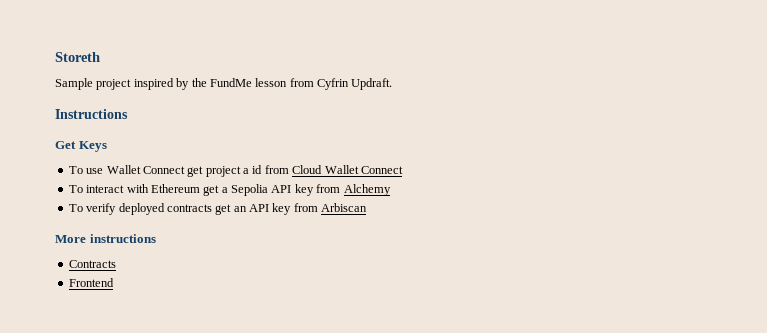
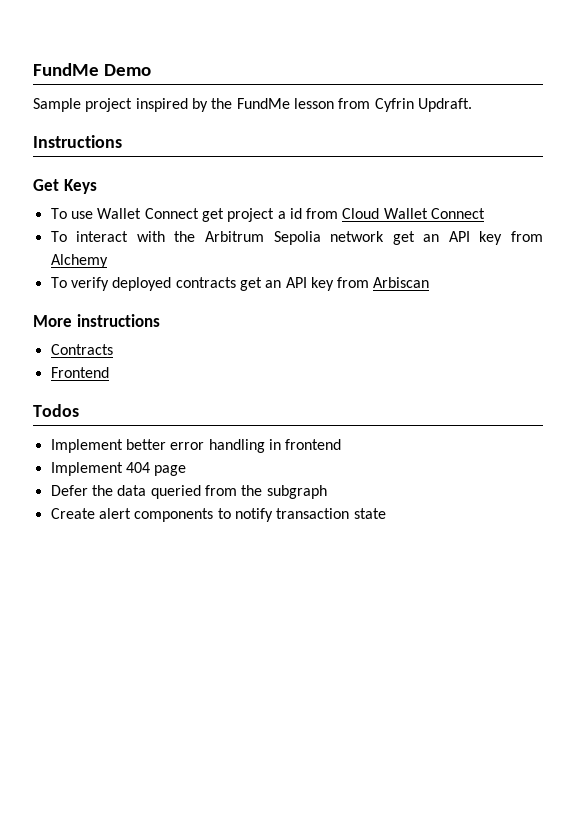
[55,52,100,62] Storeth -> [33,63,151,76] FundMe Demo
[150,184,268,196] Ethereum get a Sepolia -> [174,231,440,245] the Arbitrum Sepolia network get an
(114, 282) none -> [33,404,79,417] [50,439,342,453] [50,462,187,476] [50,485,327,499] [50,508,386,522] // Todos // Implement better error handling in frontend // Implement 404 page // Defer the data queried from the subgraph // Create alert components to notify transaction state

